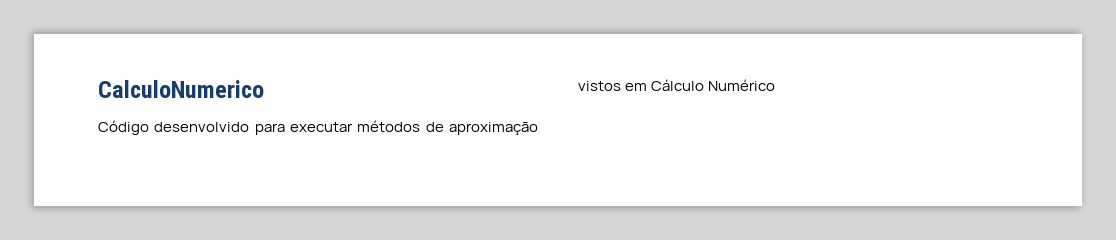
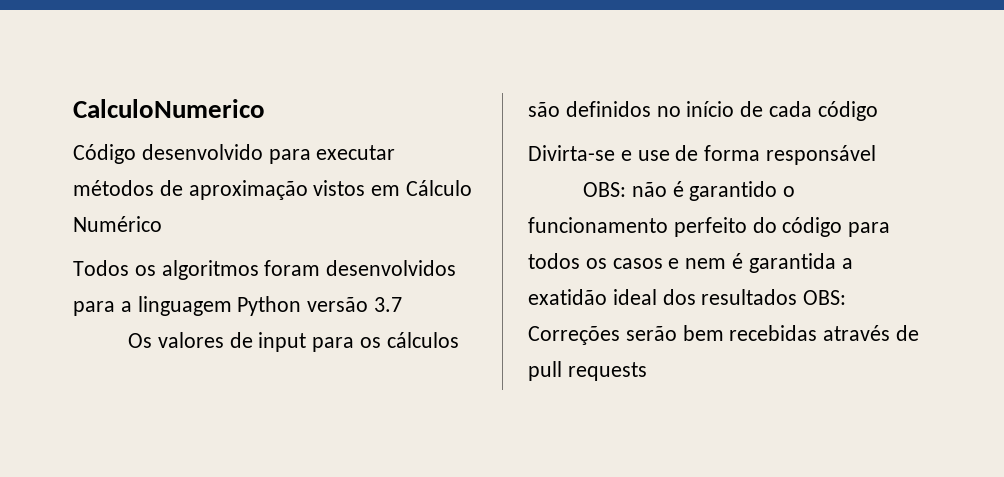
(776, 85) none -> [73,260,457,280] [73,296,403,316] [127,332,459,352] [528,101,878,121] [528,145,877,165] [582,181,796,201] [528,217,891,237] [528,253,853,273] [528,289,847,305] [528,325,920,345] [528,361,647,381] // Todos os algoritmos foram desenvolvidos para a linguagem Python versão 3.7 // Os valores de input para os cálculos são definidos no início de cada código // Divirta-se e use de forma responsável // OBS: não é garantido o funcionamento perfeito do código para todos os casos e nem é garantida a exatidão ideal dos resultados OBS: Correções serão bem recebidas através de pull requests

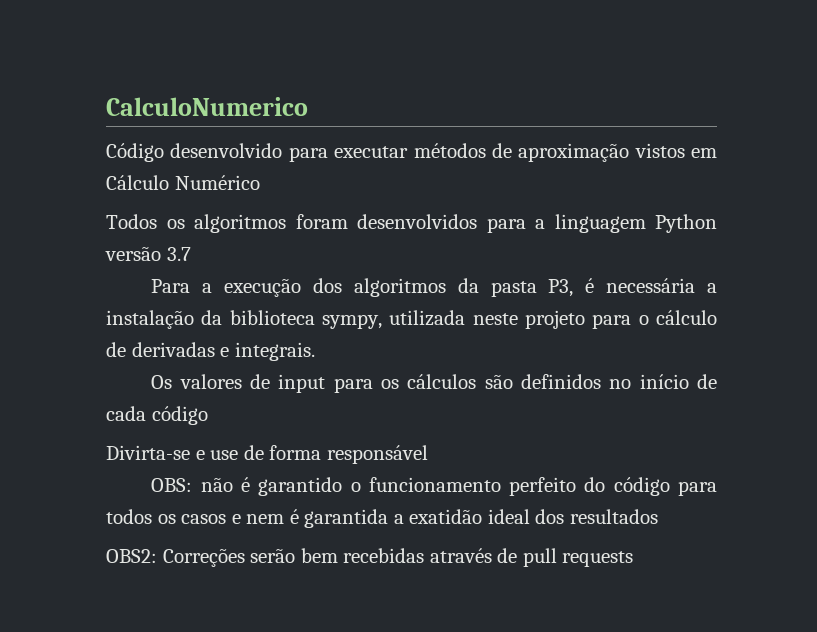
(403, 304) none -> [151,278,717,297] [106,310,717,329] [106,342,315,361] // Para a execução dos algoritmos da pasta P3, é necessária a instalação da biblioteca sympy, utilizada neste projeto para o cálculo de derivadas e integrais.
[803,290,847,305] OBS: -> [106,549,157,563] // OBS2:

